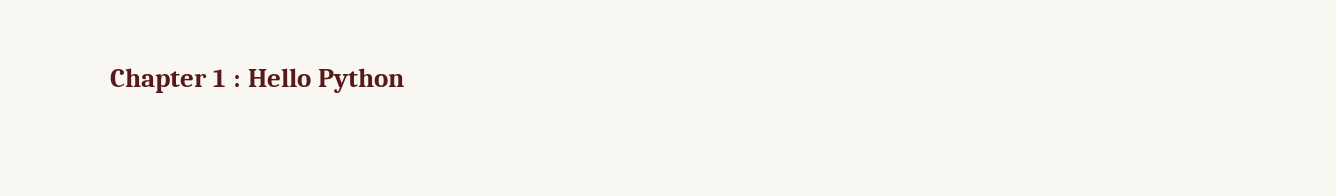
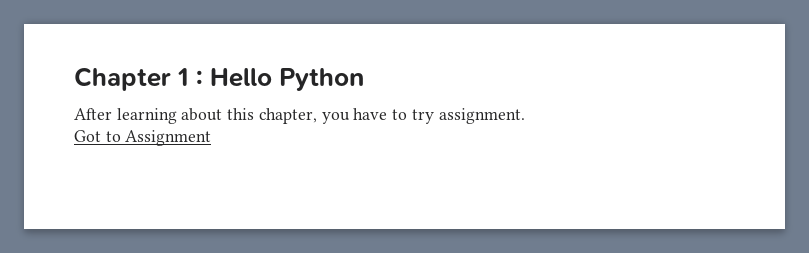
(405, 80) none -> [74,108,525,124] [74,130,212,146] // After learning about this chapter, you have to try assignment. // Got to Assignment

